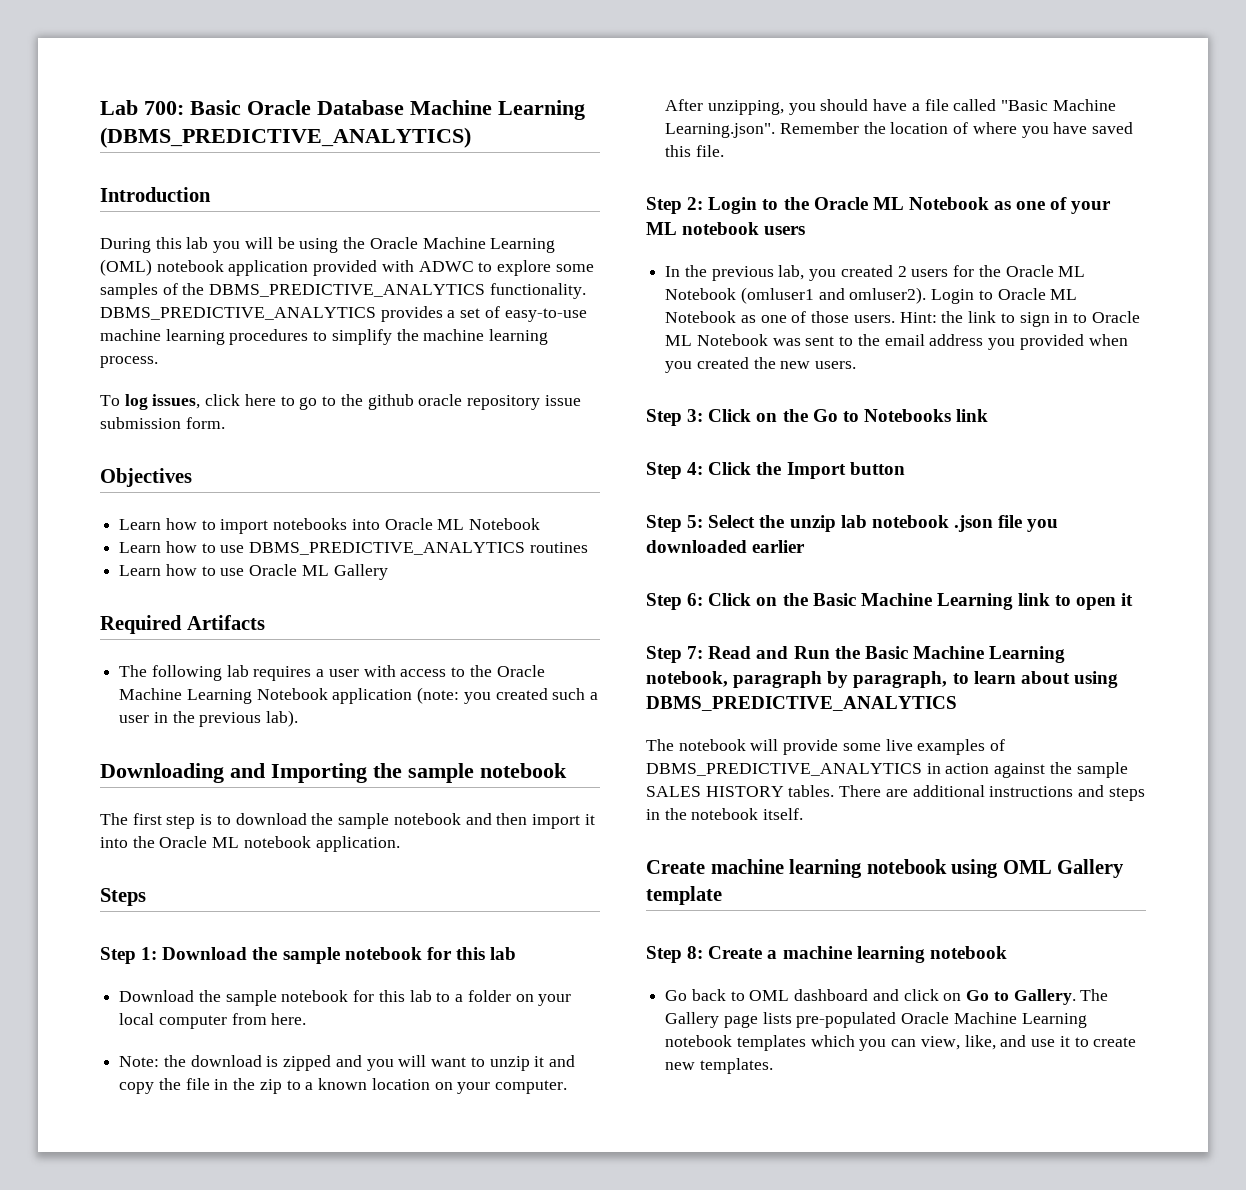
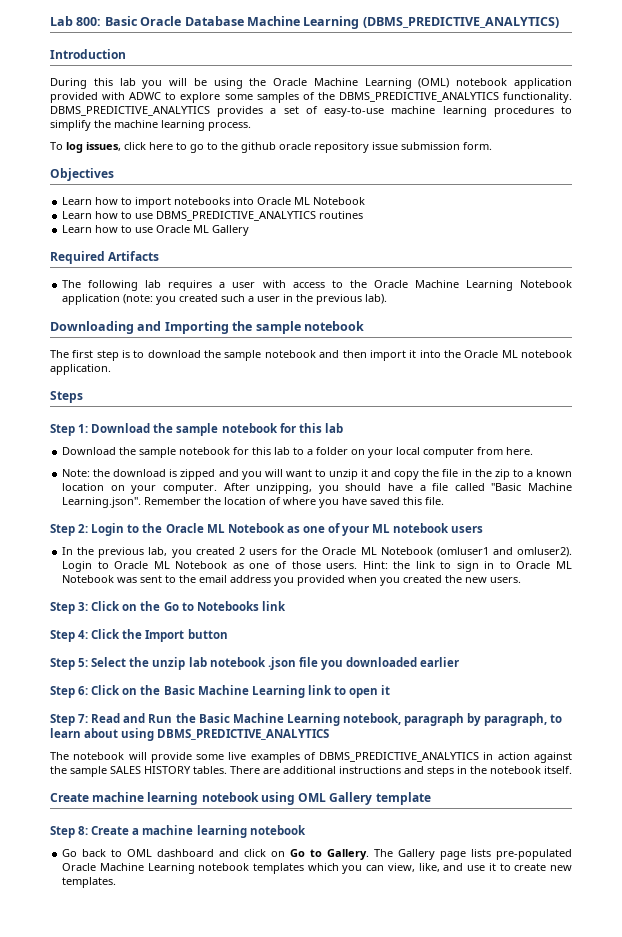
[144,101,184,115] 700: -> [76,17,102,26] 800:

